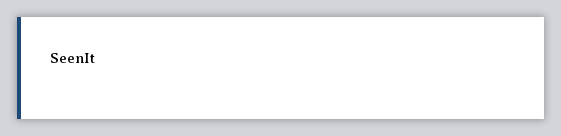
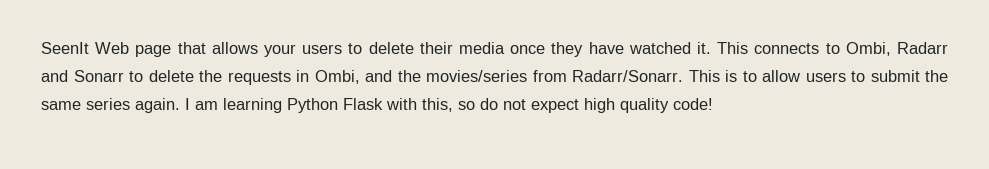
(95, 58) none -> [95,42,949,57] [41,70,948,85] [41,98,713,113] Web page that allows your users to delete their media once they have watched it. This connects to Ombi, Radarr and Sonarr to delete the requests in Ombi, and the movies/series from Radarr/Sonarr. This is to allow users to submit the same series again. I am learning Python Flask with this, so do not expect high quality code!

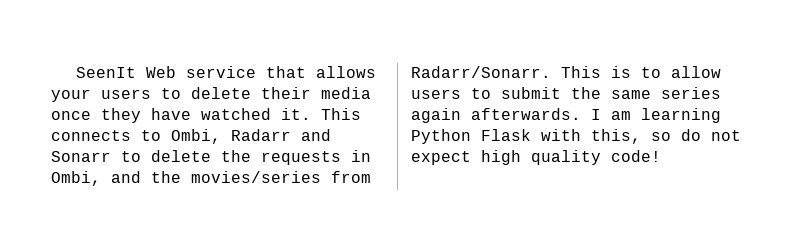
[135,45,172,57] page -> [185,66,256,78] service
[135,98,180,113] again. -> [411,108,581,123] again afterwards.

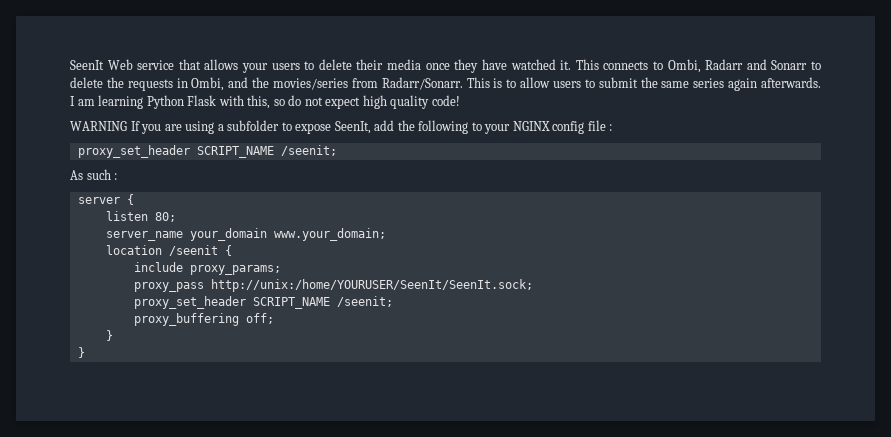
(661, 156) none -> [70,120,613,134] [77,145,337,158] [70,169,118,180] [77,194,134,205] [105,211,176,222] [105,228,386,241] [105,245,232,256] [133,262,281,275] [133,279,533,292] [133,296,393,309] [133,313,274,326] [105,330,113,341] [77,347,85,358] // WARNING If you are using a subfolder to expose SeenIt, add the following to your NGINX config file : // proxy_set_header SCRIPT_NAME /seenit; // As such : // server { // listen 80; // server_name your_domain www.your_domain; // location /seenit { // include proxy_params; // proxy_pass http://unix:/home/YOURUSER/SeenIt/SeenIt.sock; // proxy_set_header SCRIPT_NAME /seenit; // proxy_buffering off; // } // }

